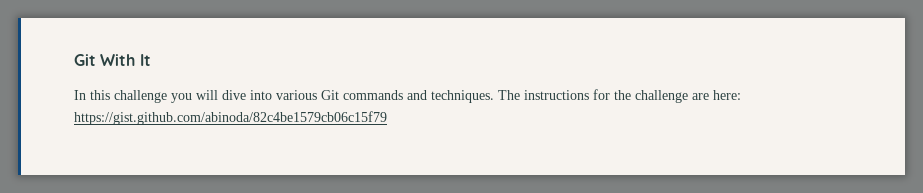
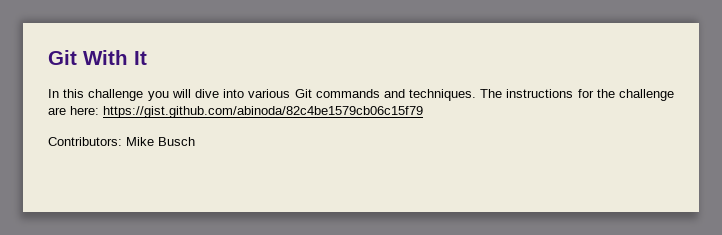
(387, 118) none -> [48,137,195,146] // Contributors: Mike Busch

